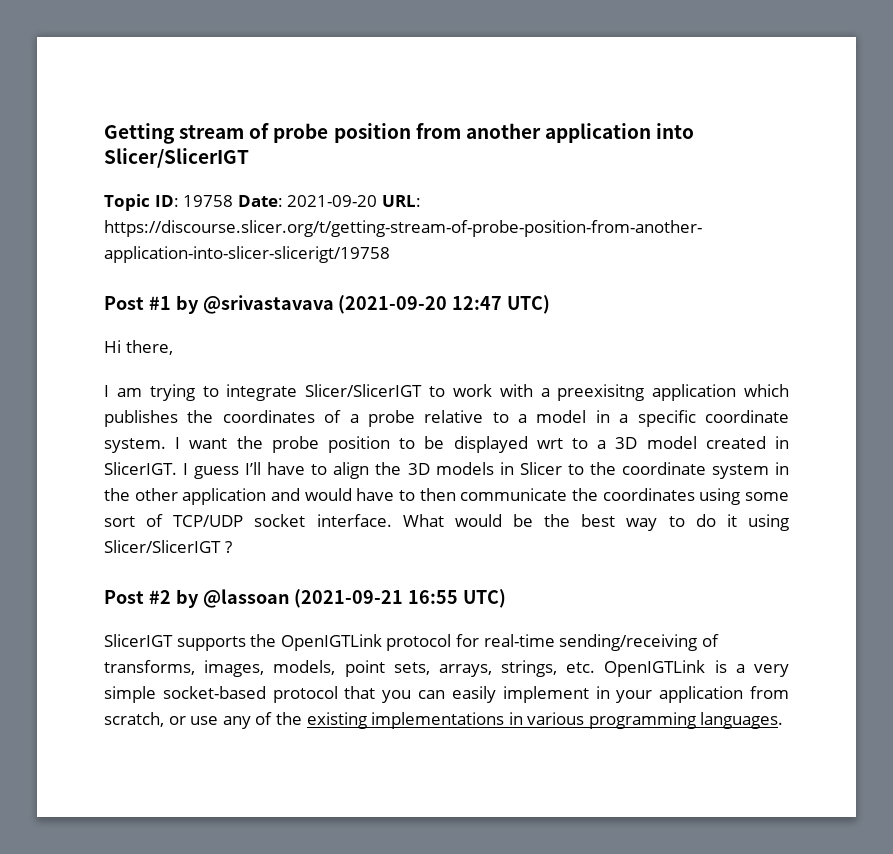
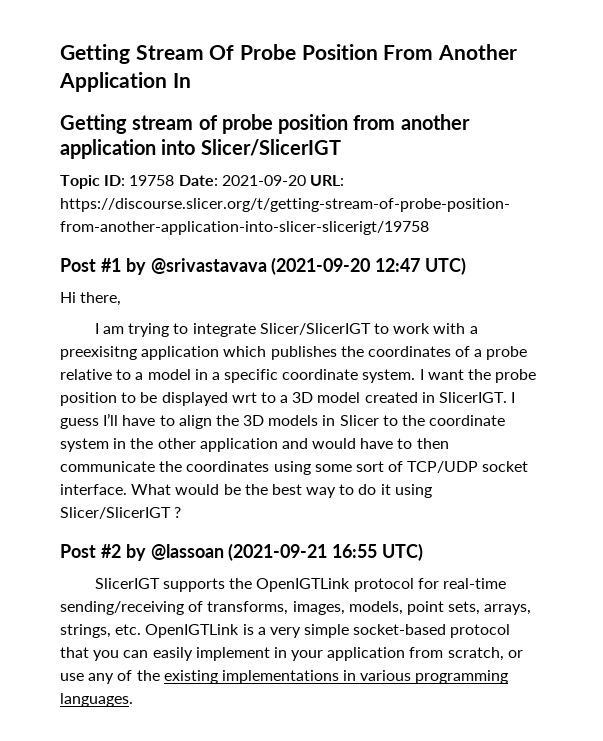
[104,123,175,144] Getting -> [60,44,518,64] [59,72,191,92] [60,114,127,134] Getting Stream Of Probe Position From Another Application In // Getting

